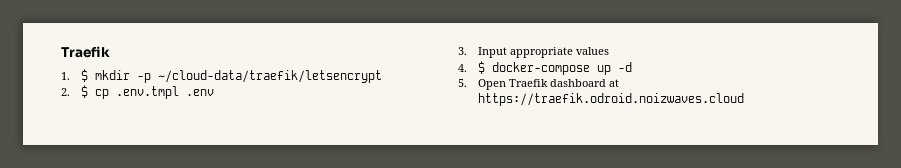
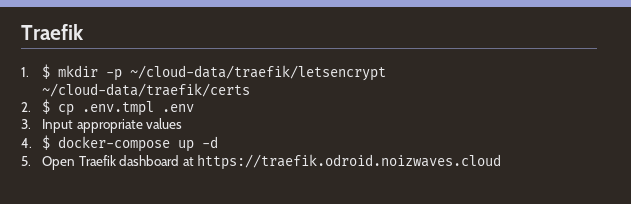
(382, 76) none -> [41,83,250,97] ~/cloud-data/traefik/certs

